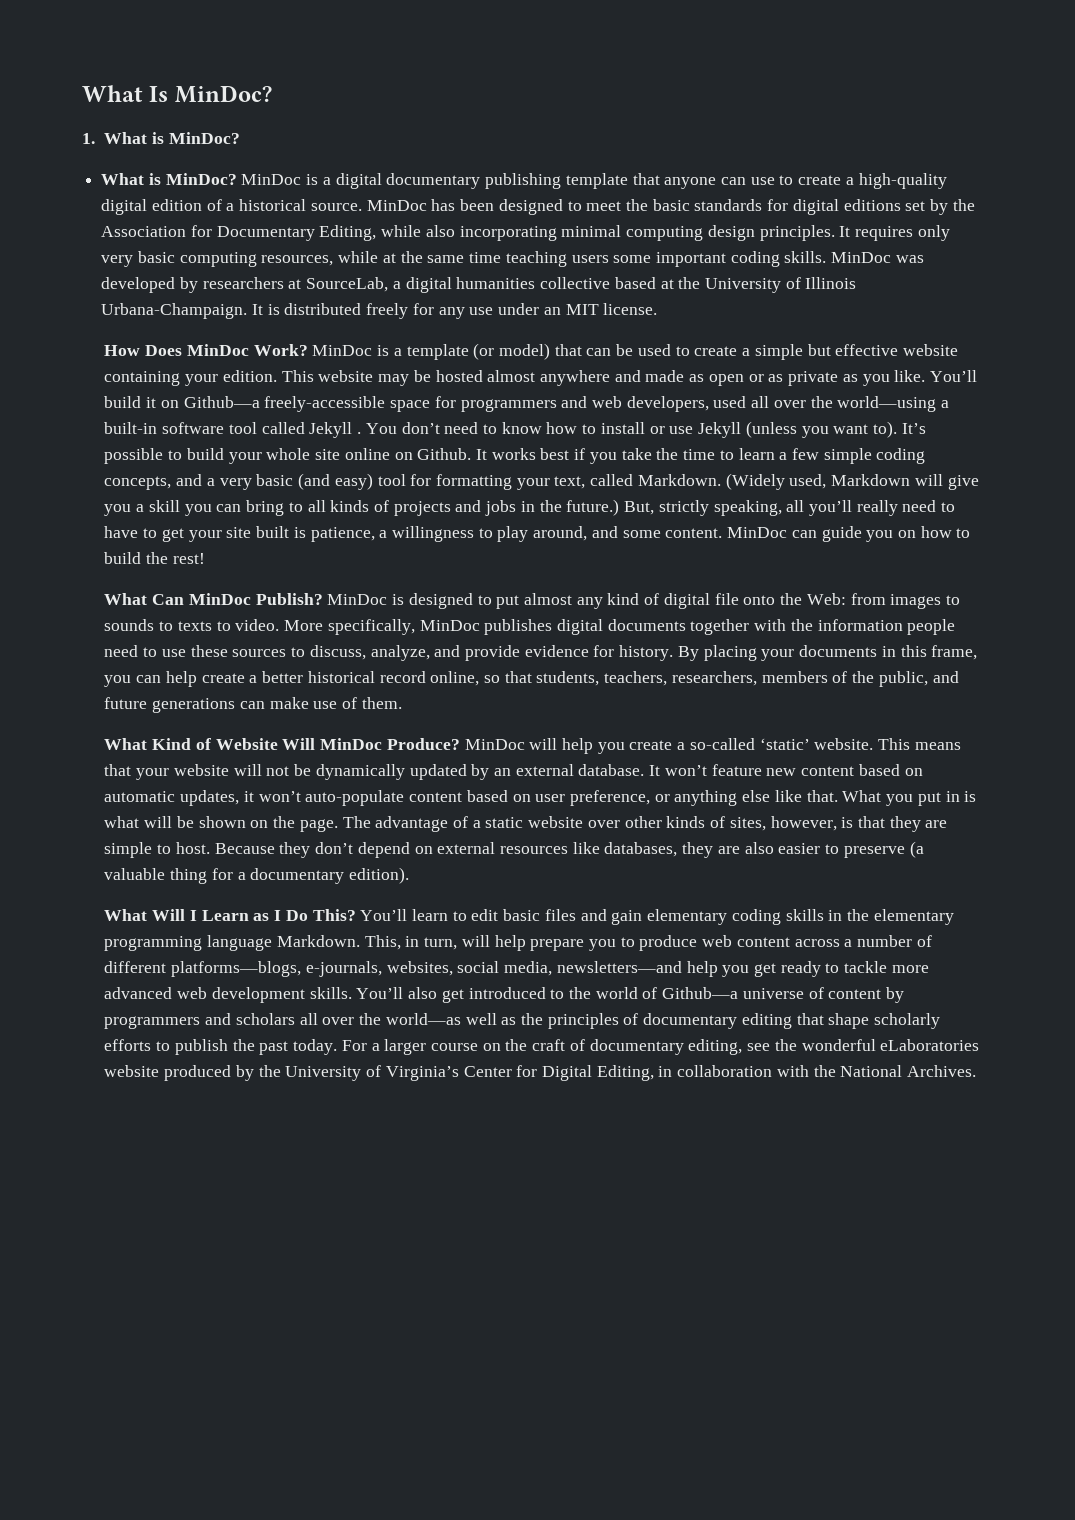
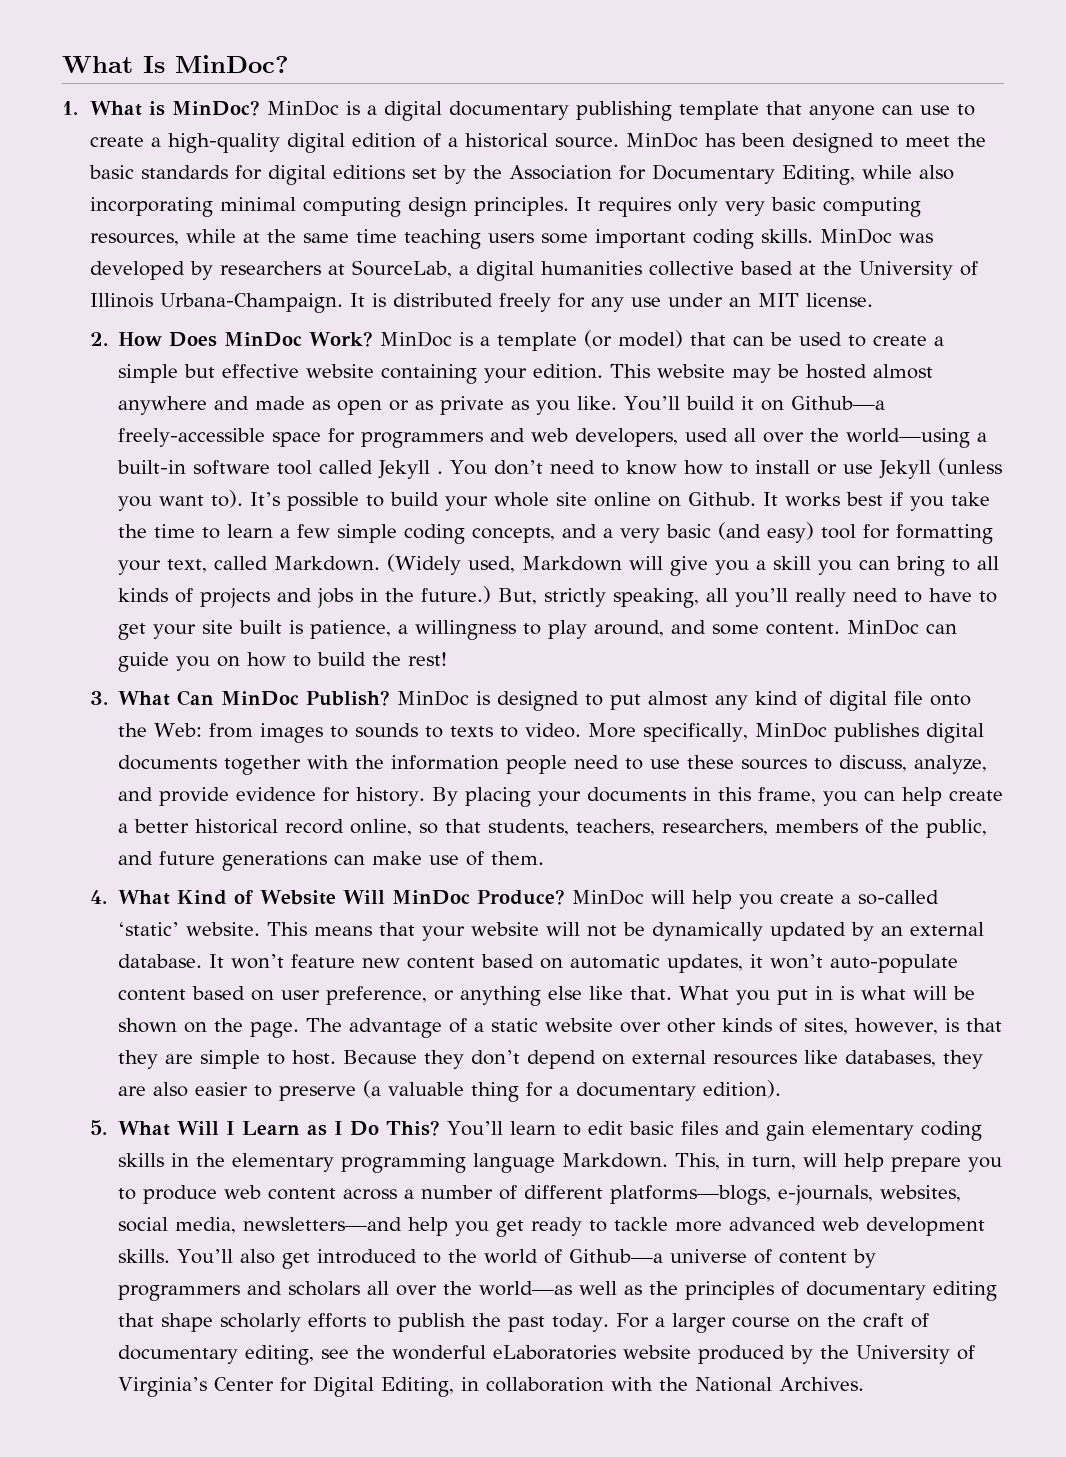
[101,173,237,185] // What is MinDoc? -> (261, 108) none
(658, 309) none -> [90,332,109,346] 2.
(205, 558) none -> [90,691,109,705] 3.
(402, 703) none -> [90,890,108,904] 4.
(410, 875) none -> [90,1120,108,1135] 5.

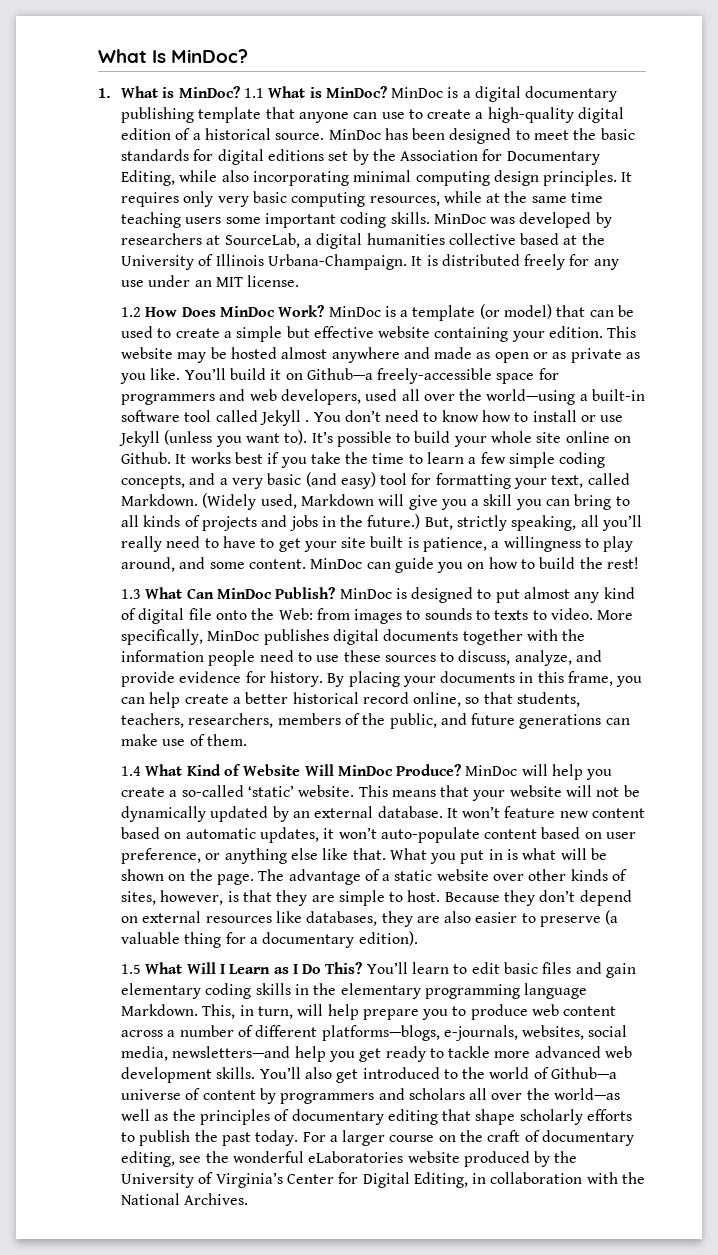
(261, 108) none -> [243,86,387,98] 1.1 What is MinDoc?
[90,332,109,346] 2. -> [120,307,141,317] 1.2
[90,691,109,705] 3. -> [120,589,141,599] 1.3
[90,890,108,904] 4. -> [120,766,141,776] 1.4
[90,1120,108,1135] 5. -> [120,964,141,974] 1.5

